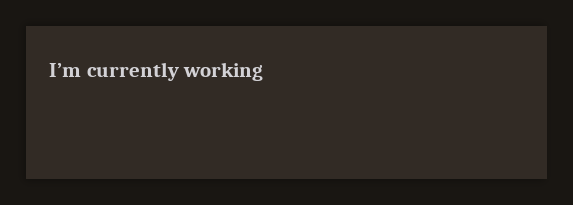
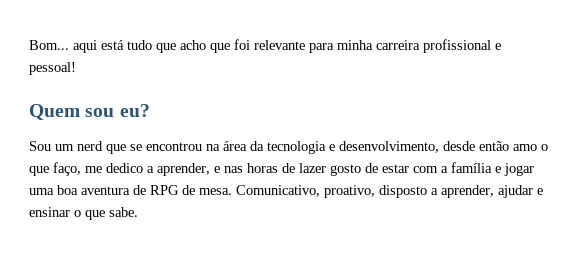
[49,62,264,81] I’m currently working -> [29,39,501,53] [29,62,76,75] [29,104,150,120] [29,141,548,154] [29,162,534,176] [29,185,543,198] [29,207,138,220] Bom... aqui está tudo que acho que foi relevante para minha carreira profissional e pessoal! // Quem sou eu? // Sou um nerd que se encontrou na área da tecnologia e desenvolvimento, desde então amo o que faço, me dedico a aprender, e nas horas de lazer gosto de estar com a família e jogar uma boa aventura de RPG de mesa. Comunicativo, proativo, disposto a aprender, ajudar e ensinar o que sabe.

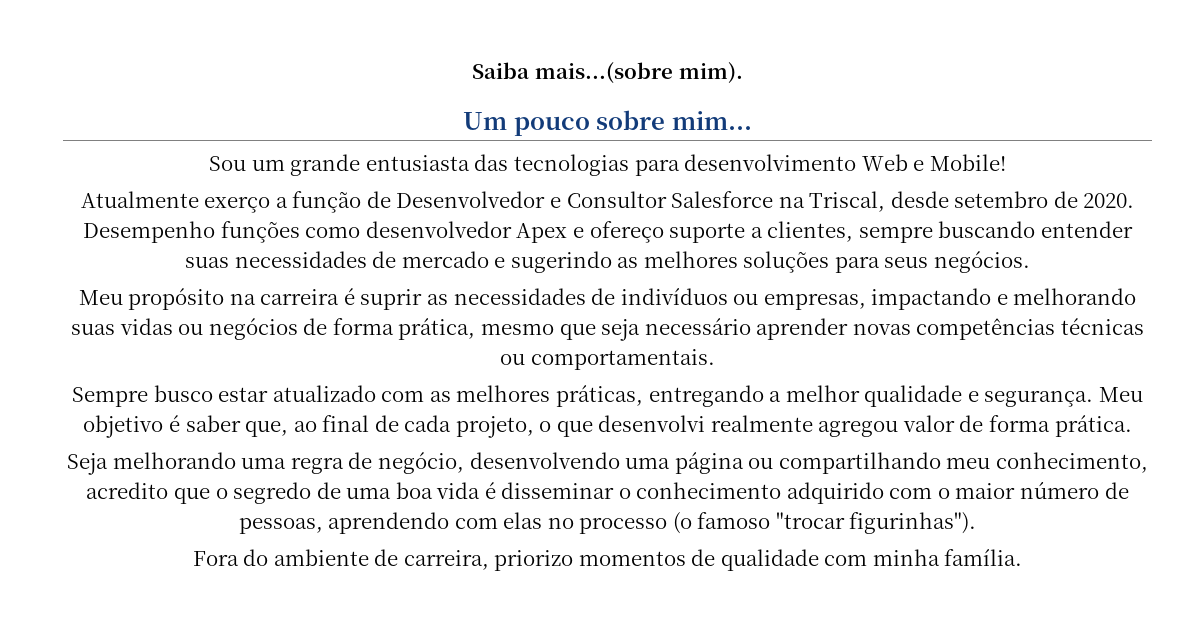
[29,39,501,53] [29,62,76,75] [29,104,150,120] [29,141,548,154] [29,162,534,176] [29,185,543,198] [29,207,138,220] Bom... aqui está tudo que acho que foi relevante para minha carreira profissional e pessoal! // Quem sou eu? // Sou um nerd que se encontrou na área da tecnologia e desenvolvimento, desde então amo o que faço, me dedico a aprender, e nas horas de lazer gosto de estar com a família e jogar uma boa aventura de RPG de mesa. Comunicativo, proativo, disposto a aprender, ajudar e ensinar o que sabe. -> [472,62,743,84] [463,110,752,136] [209,154,1006,176] [80,191,1135,213] [83,221,1133,243] [185,251,1030,273] [78,288,1137,310] [71,318,1144,341] [500,349,715,370] [72,385,1143,407] [83,415,1132,438] [67,452,1148,475] [86,481,1129,504] [238,512,977,534] [192,549,1023,571] Saiba mais...(sobre mim). // Um pouco sobre mim... // Sou um grande entusiasta das tecnologias para desenvolvimento Web e Mobile! // Atualmente exerço a função de Desenvolvedor e Consultor Salesforce na Triscal, desde setembro de 2020. Desempenho funções como desenvolvedor Apex e ofereço suporte a clientes, sempre buscando entender suas necessidades de mercado e sugerindo as melhores soluções para seus negócios. // Meu propósito na carreira é suprir as necessidades de indivíduos ou empresas, impactando e melhorando suas vidas ou negócios de forma prática, mesmo que seja necessário aprender novas competências técnicas ou comportamentais. // Sempre busco estar atualizado com as melhores práticas, entregando a melhor qualidade e segurança. Meu objetivo é saber que, ao final de cada projeto, o que desenvolvi realmente agregou valor de forma prática. // Seja melhorando uma regra de negócio, desenvolvendo uma página ou compartilhando meu conhecimento, acredito que o segredo de uma boa vida é disseminar o conhecimento adquirido com o maior número de pessoas, aprendendo com elas no processo (o famoso "trocar figurinhas"). // Fora do ambiente de carreira, priorizo momentos de qualidade com minha família.

